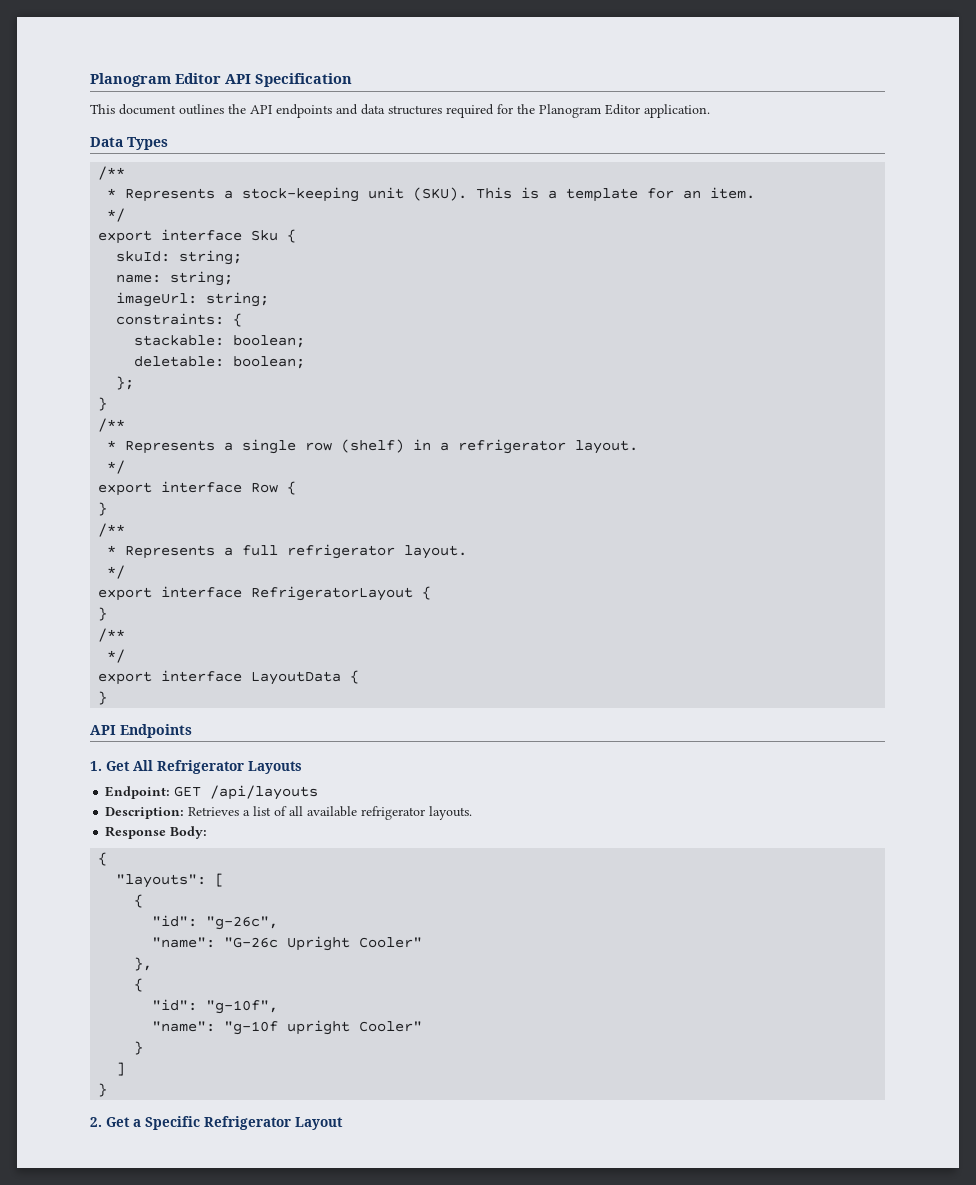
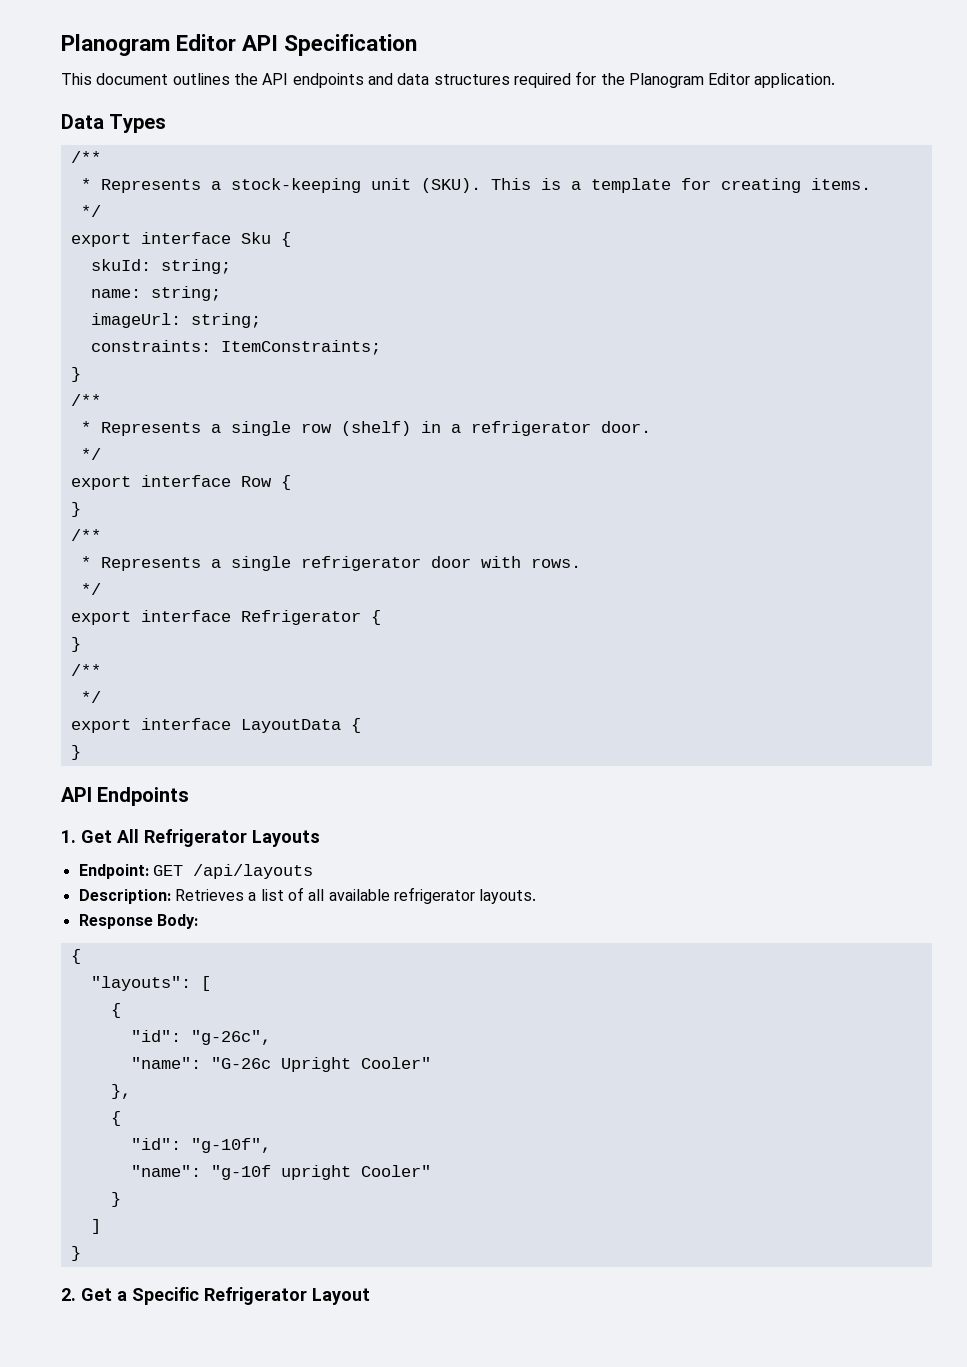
[683,187,756,199] an item. -> [720,178,871,193] creating items.
[233,313,243,327] [134,335,306,348] [134,356,306,369] [116,376,135,390] { // stackable: boolean; // deletable: boolean; // }; -> [220,340,381,355] ItemConstraints;
[575,440,639,454] layout. -> [600,421,651,433] door.
[242,544,468,559] [107,565,126,579] [98,586,414,601] full refrigerator layout. // */ // export interface RefrigeratorLayout -> [230,556,581,571] [80,583,101,595] [70,610,361,625] single refrigerator door with rows. // */ // export interface Refrigerator

